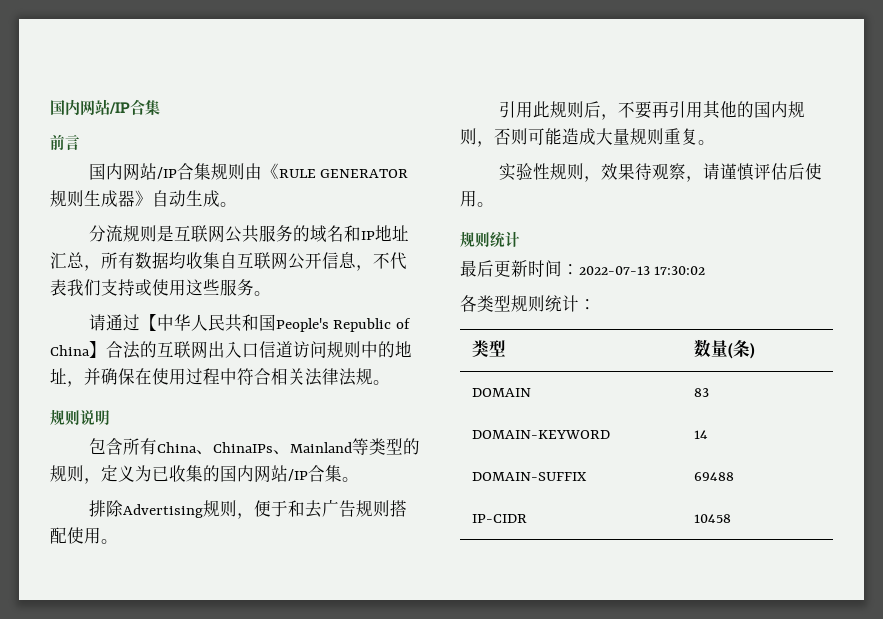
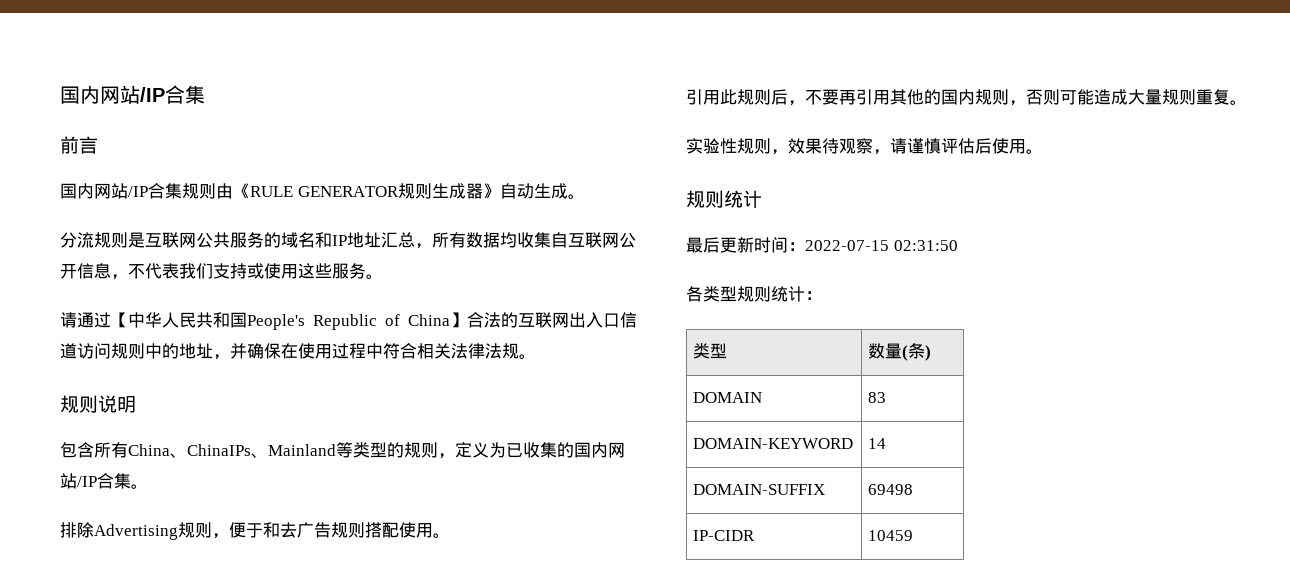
[579,266,706,275] 2022-07-13 17:30:02 -> [805,240,958,251] 2022-07-15 02:31:50
[694,472,735,481] 69488 -> [868,484,914,495] 69498
[694,514,732,523] 10458 -> [868,530,914,541] 10459

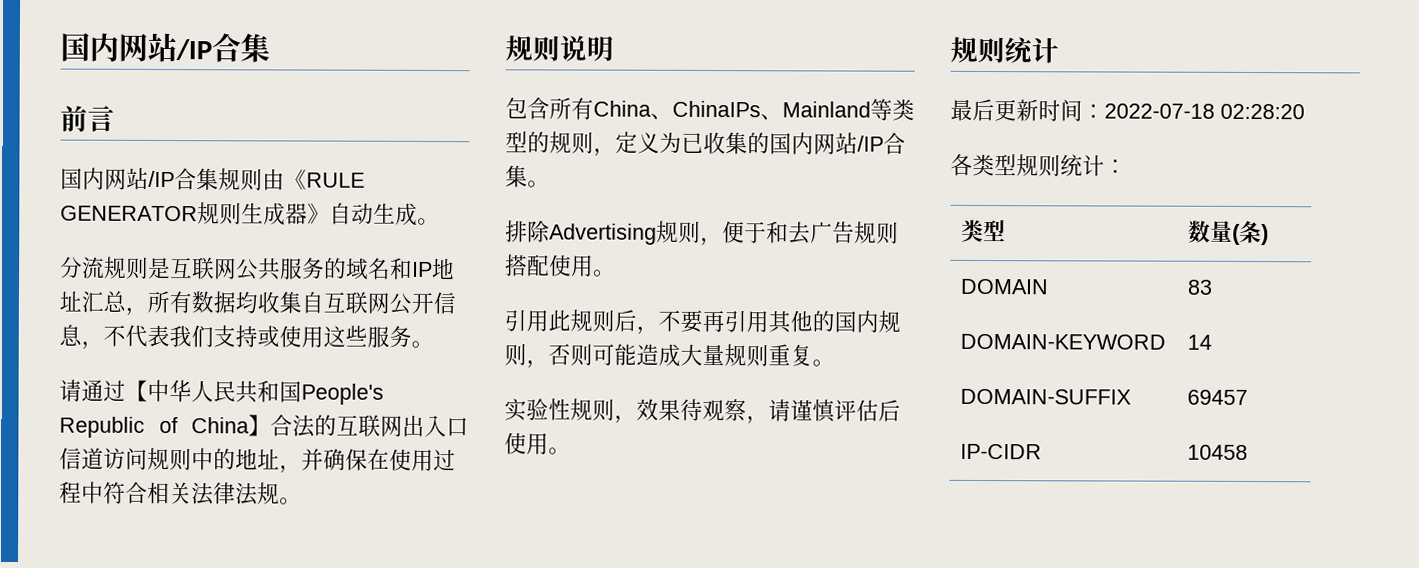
[805,240,958,251] 2022-07-15 02:31:50 -> [1104,103,1305,120] 2022-07-18 02:28:20
[868,484,914,495] 69498 -> [1186,389,1248,405] 69457
[868,530,914,541] 10459 -> [1186,444,1248,460] 10458

